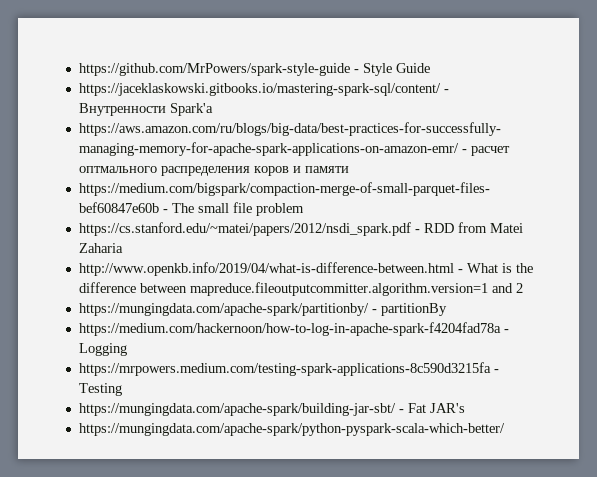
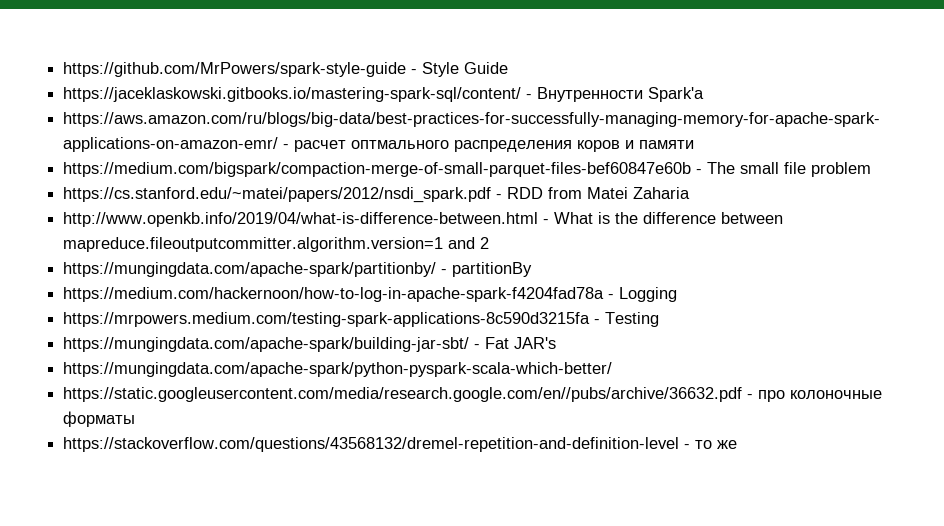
(505, 429) none -> [63,387,883,402] [63,411,136,427] [63,437,738,452] // https://static.googleusercontent.com/media/research.google.com/en//pubs/archive/36632.pdf - про колоночные форматы // https://stackoverflow.com/questions/43568132/dremel-repetition-and-definition-level - то же

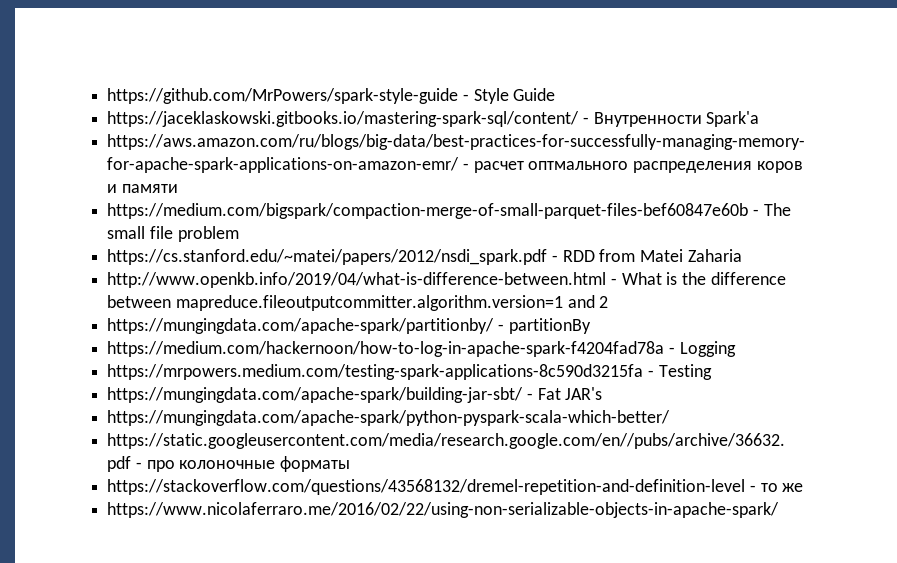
(738, 444) none -> [107,502,780,518] // https://www.nicolaferraro.me/2016/02/22/using-non-serializable-objects-in-apache-spark/

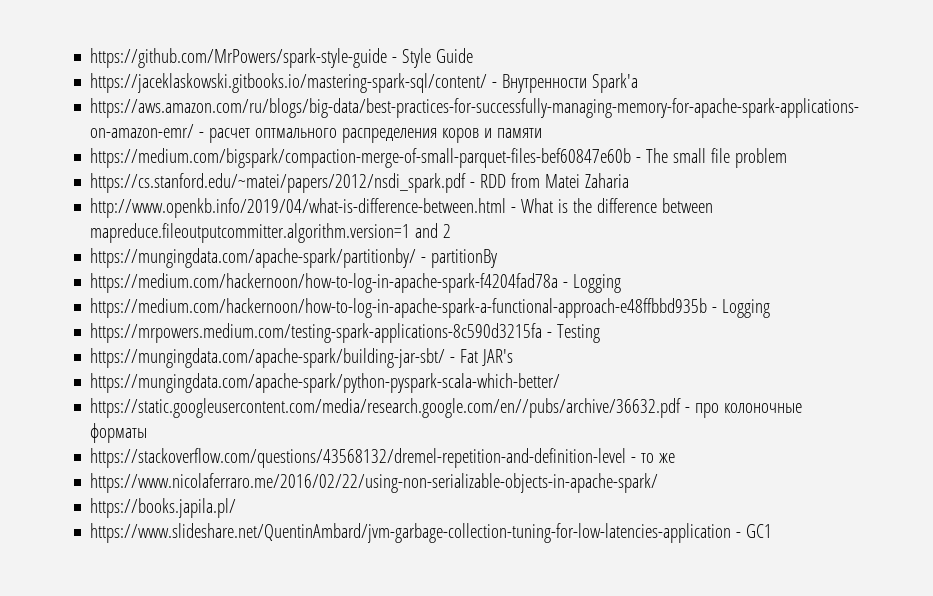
(736, 349) none -> [90,298,771,318] // https://medium.com/hackernoon/how-to-log-in-apache-spark-a-functional-approach-e48ffbbd935b - Logging
(780, 510) none -> [90,498,237,518] [90,523,773,543] // https://books.japila.pl/ // https://www.slideshare.net/QuentinAmbard/jvm-garbage-collection-tuning-for-low-latencies-application - GC1

